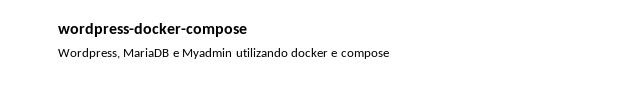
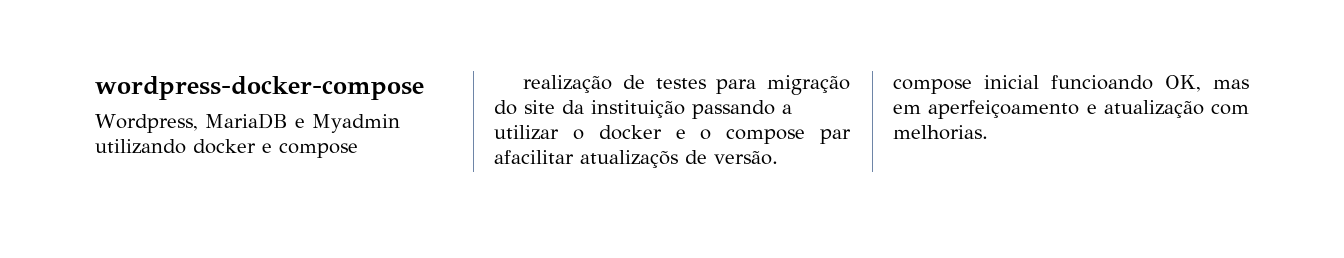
(389, 55) none -> [523,75,850,95] [494,100,792,119] [494,125,851,144] [494,150,778,168] [893,75,1249,94] [893,100,1249,119] [893,125,988,140] // realização de testes para migração do site da instituição passando a utilizar o docker e o compose par afacilitar atualizaçõs de versão. compose inicial funcioando OK, mas em aperfeiçoamento e atualização com melhorias.

